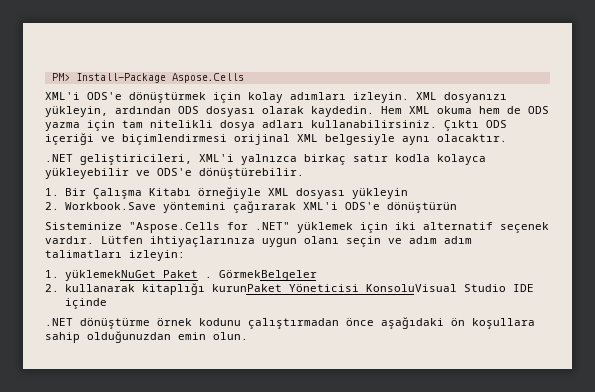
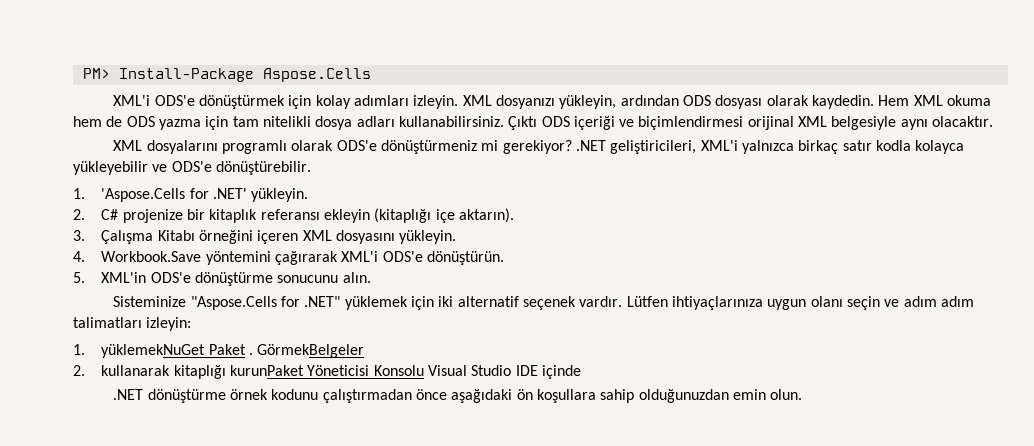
(507, 138) none -> [113,140,572,154] XML dosyalarını programlı olarak ODS'e dönüştürmeniz mi gerekiyor?
[64,187,408,199] [45,202,59,210] Bir Çalışma Kitabı örneğiyle XML dosyası yükleyin // 2. -> [101,188,309,202] [73,208,514,223] [73,230,457,244] [73,251,85,262] 'Aspose.Cells for .NET' yükleyin. // 2. C# projenize bir kitaplık referansı ekleyin (kitaplığı içe aktarın). // 3. Çalışma Kitabı örneğini içeren XML dosyasını yükleyin. // 4.
[386,202,457,213] dönüştürün -> [426,251,504,265] [73,272,371,286] dönüştürün. // 5. XML'in ODS'e dönüştürme sonucunu alın.
[365,284,457,292] KonsoluVisual -> [373,365,467,376] Konsolu Visual

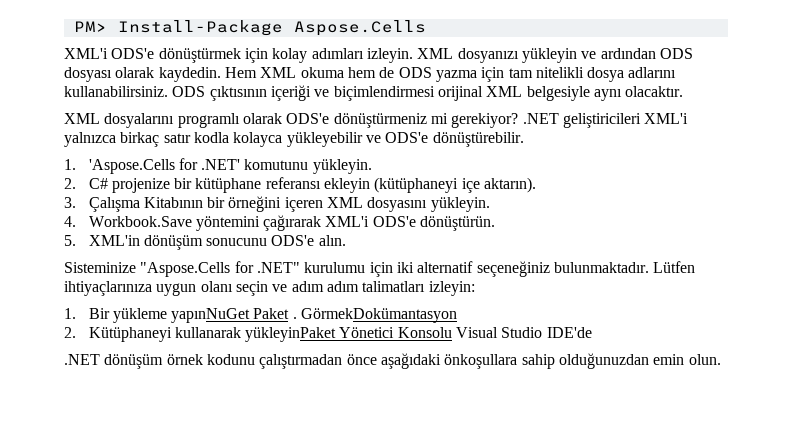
[559,95,617,109] yükleyin, -> [521,48,597,63] yükleyin ve
[356,116,570,130] adları kullanabilirsiniz. Çıktı ODS -> [628,67,677,78] [64,86,267,101] adlarını kullanabilirsiniz. ODS çıktısının
[610,140,697,154] geliştiricileri, -> [562,113,641,128] geliştiricileri
(247, 193) none -> [244,159,309,170] komutunu
[209,209,258,223] kitaplık -> [195,178,262,193] kütüphane
[374,208,432,223] (kitaplığı -> [374,177,459,193] (kütüphaneyi
[157,230,195,241] Kitabı -> [143,197,226,208] Kitabının bir
[150,272,339,286] ODS'e dönüştürme sonucunu -> [143,235,315,250] dönüşüm sonucunu ODS'e
[344,296,408,310] yüklemek -> [304,262,366,273] kurulumu
[522,296,623,310] seçenek vardır. -> [476,261,649,277] seçeneğiniz bulunmaktadır.
[101,344,206,358] yüklemekNuGet -> [88,308,251,323] Bir yükleme yapınNuGet
[257,344,365,358] [73,365,370,379] GörmekBelgeler // 2. kullanarak kitaplığı kurunPaket Yöneticisi -> [301,308,458,323] [64,327,395,342] GörmekDokümantasyon // 2. Kütüphaneyi kullanarak yükleyinPaket Yönetici
[515,365,581,379] [113,389,226,403] IDE içinde // .NET dönüştürme -> [546,327,592,338] [64,354,164,369] IDE'de // .NET dönüşüm
[516,389,596,403] ön koşullara -> [444,354,518,369] önkoşullara

